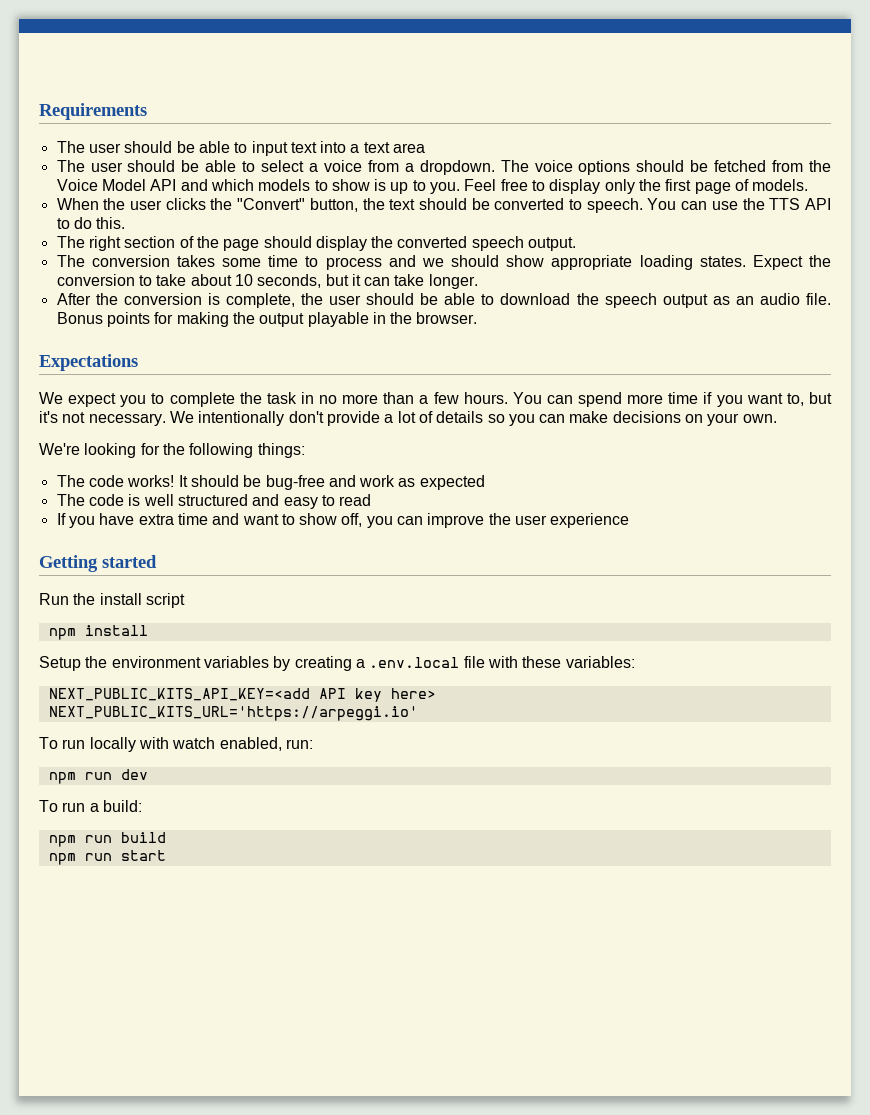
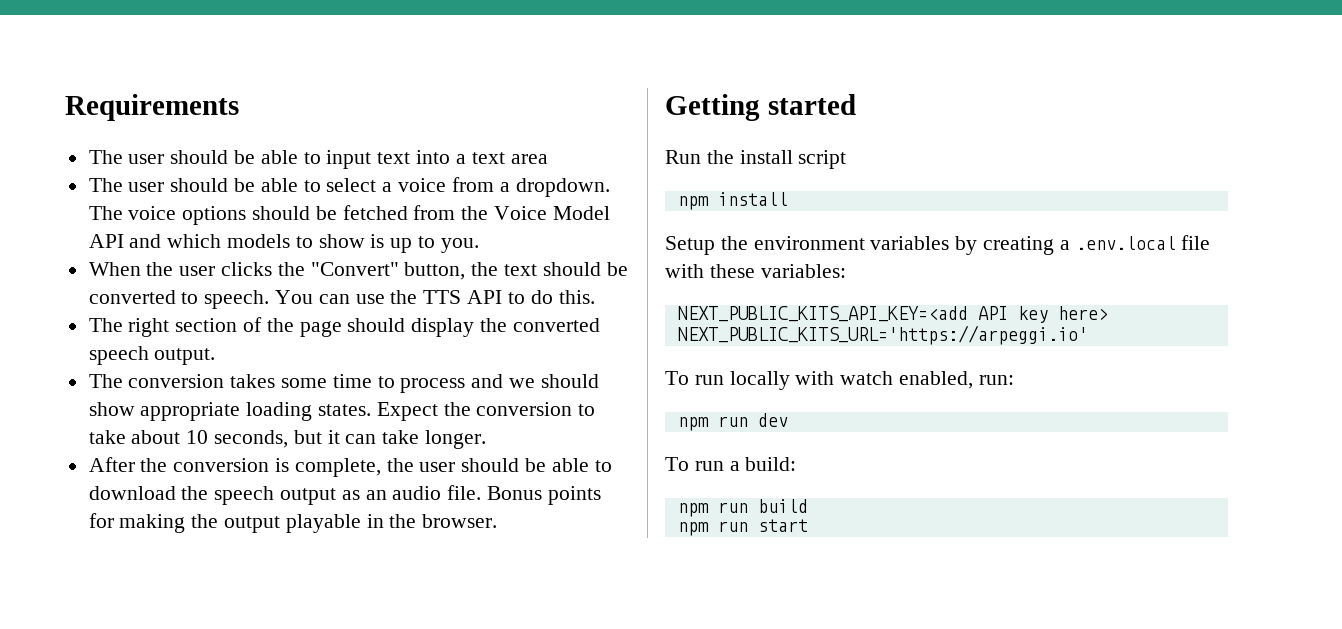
[464,179,809,194] Feel free to display only the first page of models. -> (479, 245) none
[39,354,138,371] [39,392,833,407] [39,411,777,426] [39,443,305,458] [56,475,485,490] [56,494,372,509] [56,513,630,528] // Expectations // We expect you to complete the task in no more than a few hours. You can spend more time if you want to, but it's not necessary. We intentionally don't provide a lot of details so you can make decisions on your own. // We're looking for the following things: // The code works! It should be bug-free and work as expected // The code is well structured and easy to read // If you have extra time and want to show off, you can improve the user experience -> (498, 521) none

